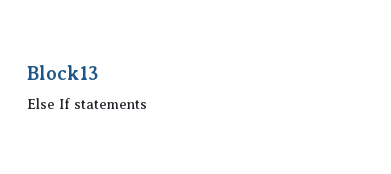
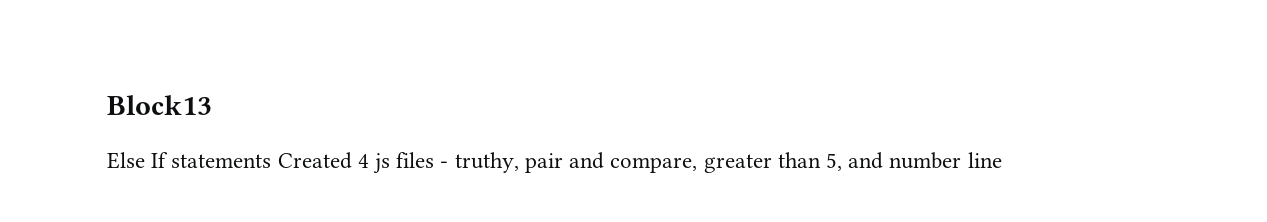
(147, 104) none -> [277,152,1002,174] Created 4 js files - truthy, pair and compare, greater than 5, and number line

